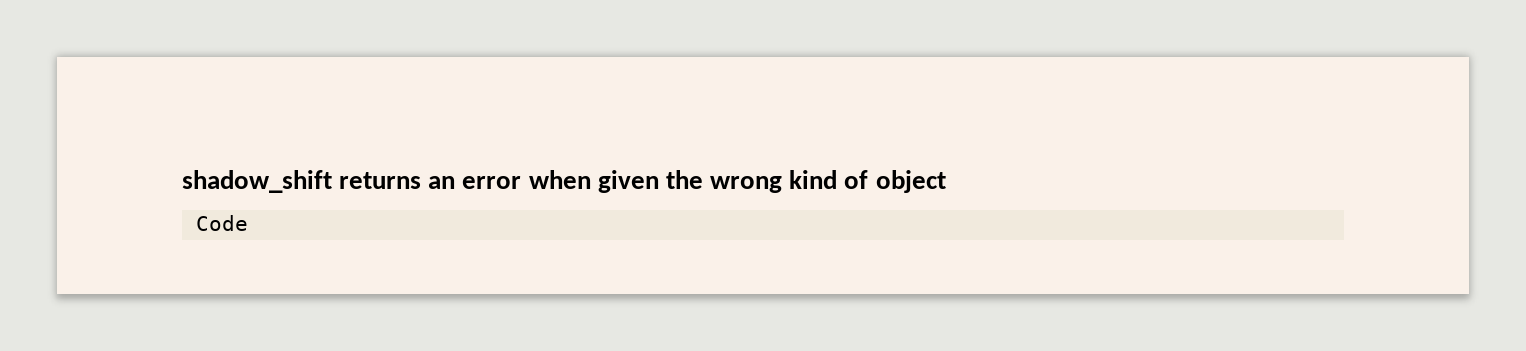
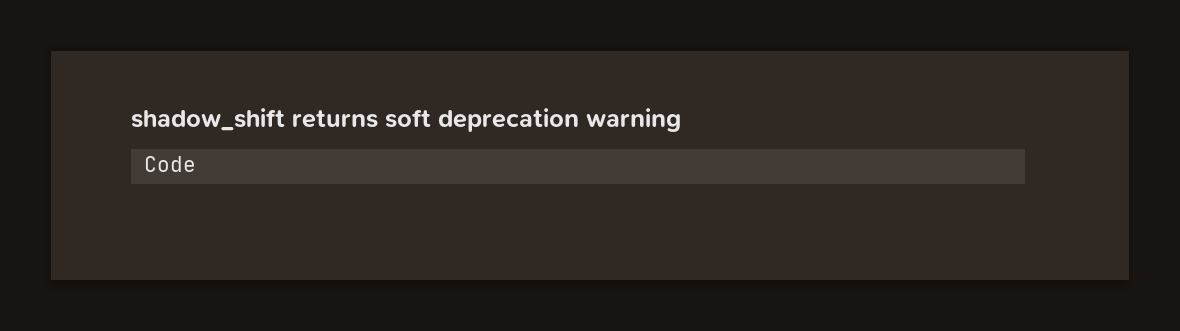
[428,170,946,193] an error when given the wrong kind of object -> [385,108,681,132] soft deprecation warning

